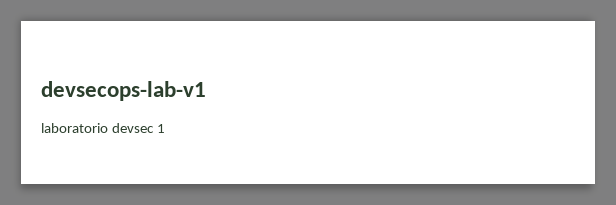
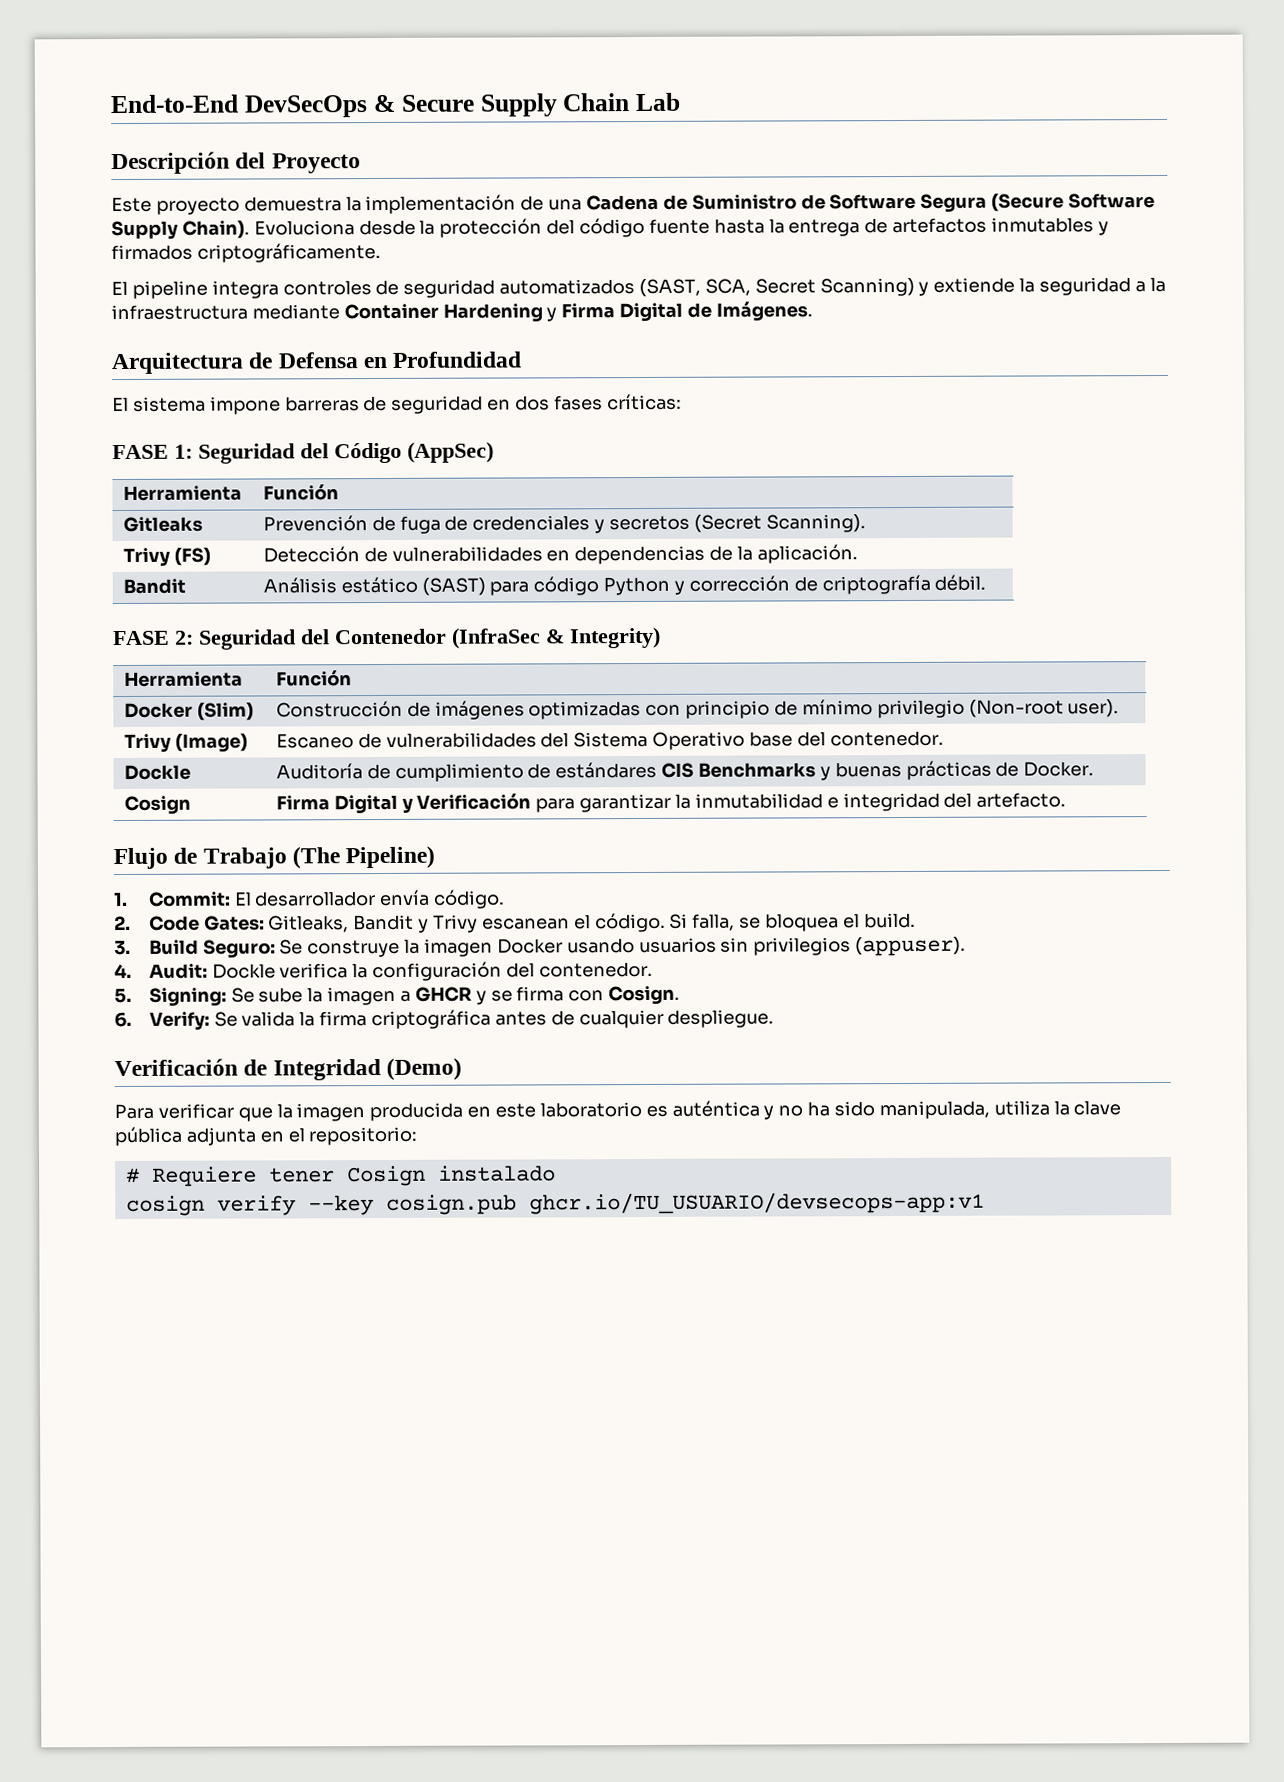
[41,81,206,101] [41,123,165,133] devsecops-lab-v1 // laboratorio devsec 1 -> [110,92,682,118] [111,151,361,175] [111,193,1156,215] [111,217,1109,240] [111,242,381,263] [111,276,1166,299] [111,301,813,322] [111,351,522,375] [112,393,682,415] [112,441,494,464] [122,485,242,501] [262,484,339,501] [122,516,203,532] [262,514,866,534] [122,547,211,566] [262,544,858,565] [122,578,186,594] [262,574,987,596] [112,626,661,650] [123,671,243,687] [275,670,352,687] [123,702,254,721] [275,699,1120,720] [123,733,248,752] [275,730,944,750] [123,764,191,780] [275,760,1095,782] [123,795,191,814] [275,792,1067,814] [113,845,436,870] [114,889,506,909] [114,912,916,933] [114,936,967,958] [114,961,653,982] [114,985,681,1006] [114,1009,775,1030] [114,1057,463,1081] [114,1100,1122,1122] [114,1126,418,1147] [125,1165,556,1187] [125,1191,985,1216] End-to-End DevSecOps & Secure Supply Chain Lab // Descripción del Proyecto // Este proyecto demuestra la implementación de una Cadena de Suministro de Software Segura (Secure Software Supply Chain). Evoluciona desde la protección del código fuente hasta la entrega de artefactos inmutables y firmados criptográficamente. // El pipeline integra controles de seguridad automatizados (SAST, SCA, Secret Scanning) y extiende la seguridad a la infraestructura mediante Container Hardening y Firma Digital de Imágenes. // Arquitectura de Defensa en Profundidad // El sistema impone barreras de seguridad en dos fases críticas: // FASE 1: Seguridad del Código (AppSec) // Herramienta | Función // Gitleaks | Prevención de fuga de credenciales y secretos (Secret Scanning). // Trivy (FS) | Detección de vulnerabilidades en dependencias de la aplicación. // Bandit | Análisis estático (SAST) para código Python y corrección de criptografía débil. // FASE 2: Seguridad del Contenedor (InfraSec & Integrity) // Herramienta | Función // Docker (Slim) | Construcción de imágenes optimizadas con principio de mínimo privilegio (Non-root user). // Trivy (Image) | Escaneo de vulnerabilidades del Sistema Operativo base del contenedor. // Dockle | Auditoría de cumplimiento de estándares CIS Benchmarks y buenas prácticas de Docker. // Cosign | Firma Digital y Verificación para garantizar la inmutabilidad e integridad del artefacto. // Flujo de Trabajo (The Pipeline) // 1. Commit: El desarrollador envía código. // 2. Code Gates: Gitleaks, Bandit y Trivy escanean el código. Si falla, se bloquea el build. // 3. Build Seguro: Se construye la imagen Docker usando usuarios sin privilegios (appuser). // 4. Audit: Dockle verifica la configuración del contenedor. // 5. Signing: Se sube la imagen a GHCR y se firma con Cosign. // 6. Verify: Se valida la firma criptográfica antes de cualquier despliegue. // Verificación de Integridad (Demo) // Para verificar que la imagen producida en este laboratorio es auténtica y no ha sido manipulada, utiliza la clave pública adjunta en el repositorio: // # Requiere tener Cosign instalado // cosign verify --key cosign.pub ghcr.io/TU_USUARIO/devsecops-app:v1

